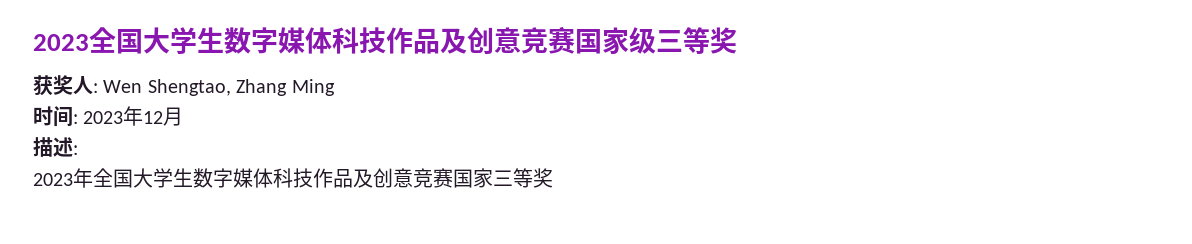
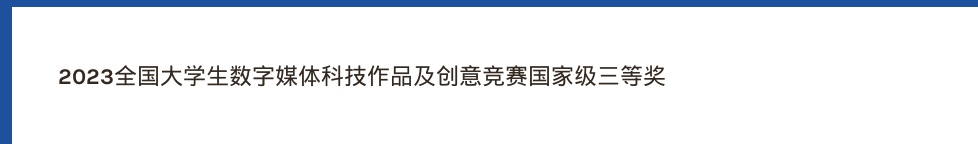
[33,75,335,96] [33,106,184,127] [33,137,78,157] [33,168,553,188] // 获奖人: Wen Shengtao, Zhang Ming // 时间: 2023年12月 // 描述: // 2023年全国大学生数字媒体科技作品及创意竞赛国家三等奖 -> (666, 76) none

